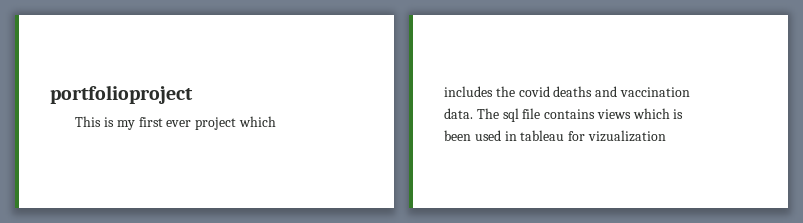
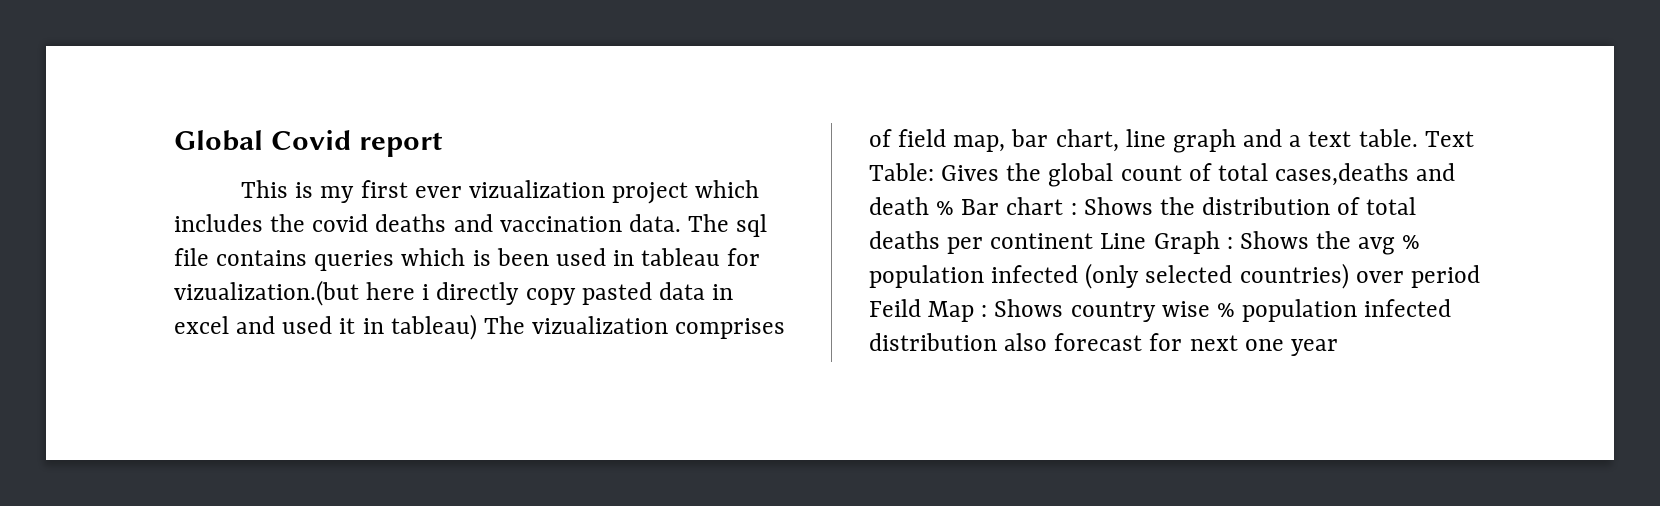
[50,85,193,104] portfolioproject -> [174,129,443,157] Global Covid report
(192, 123) none -> [468,180,605,198] vizualization
[596,109,631,119] views -> [314,250,395,271] queries
[587,130,666,142] vizualization -> [174,280,734,306] [174,314,786,340] [869,129,1474,153] [869,163,1456,187] [869,197,1417,215] [869,231,1421,255] [869,263,1480,289] [869,299,1452,322] [869,333,1338,356] vizualization.(but here i directly copy pasted data in excel and used it in tableau) The vizualization comprises of field map, bar chart, line graph and a text table. Text Table: Gives the global count of total cases,deaths and death % Bar chart : Shows the distribution of total deaths per continent Line Graph : Shows the avg % population infected (only selected countries) over period Feild Map : Shows country wise % population infected distribution also forecast for next one year

